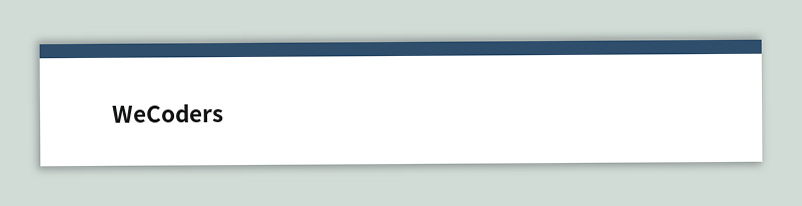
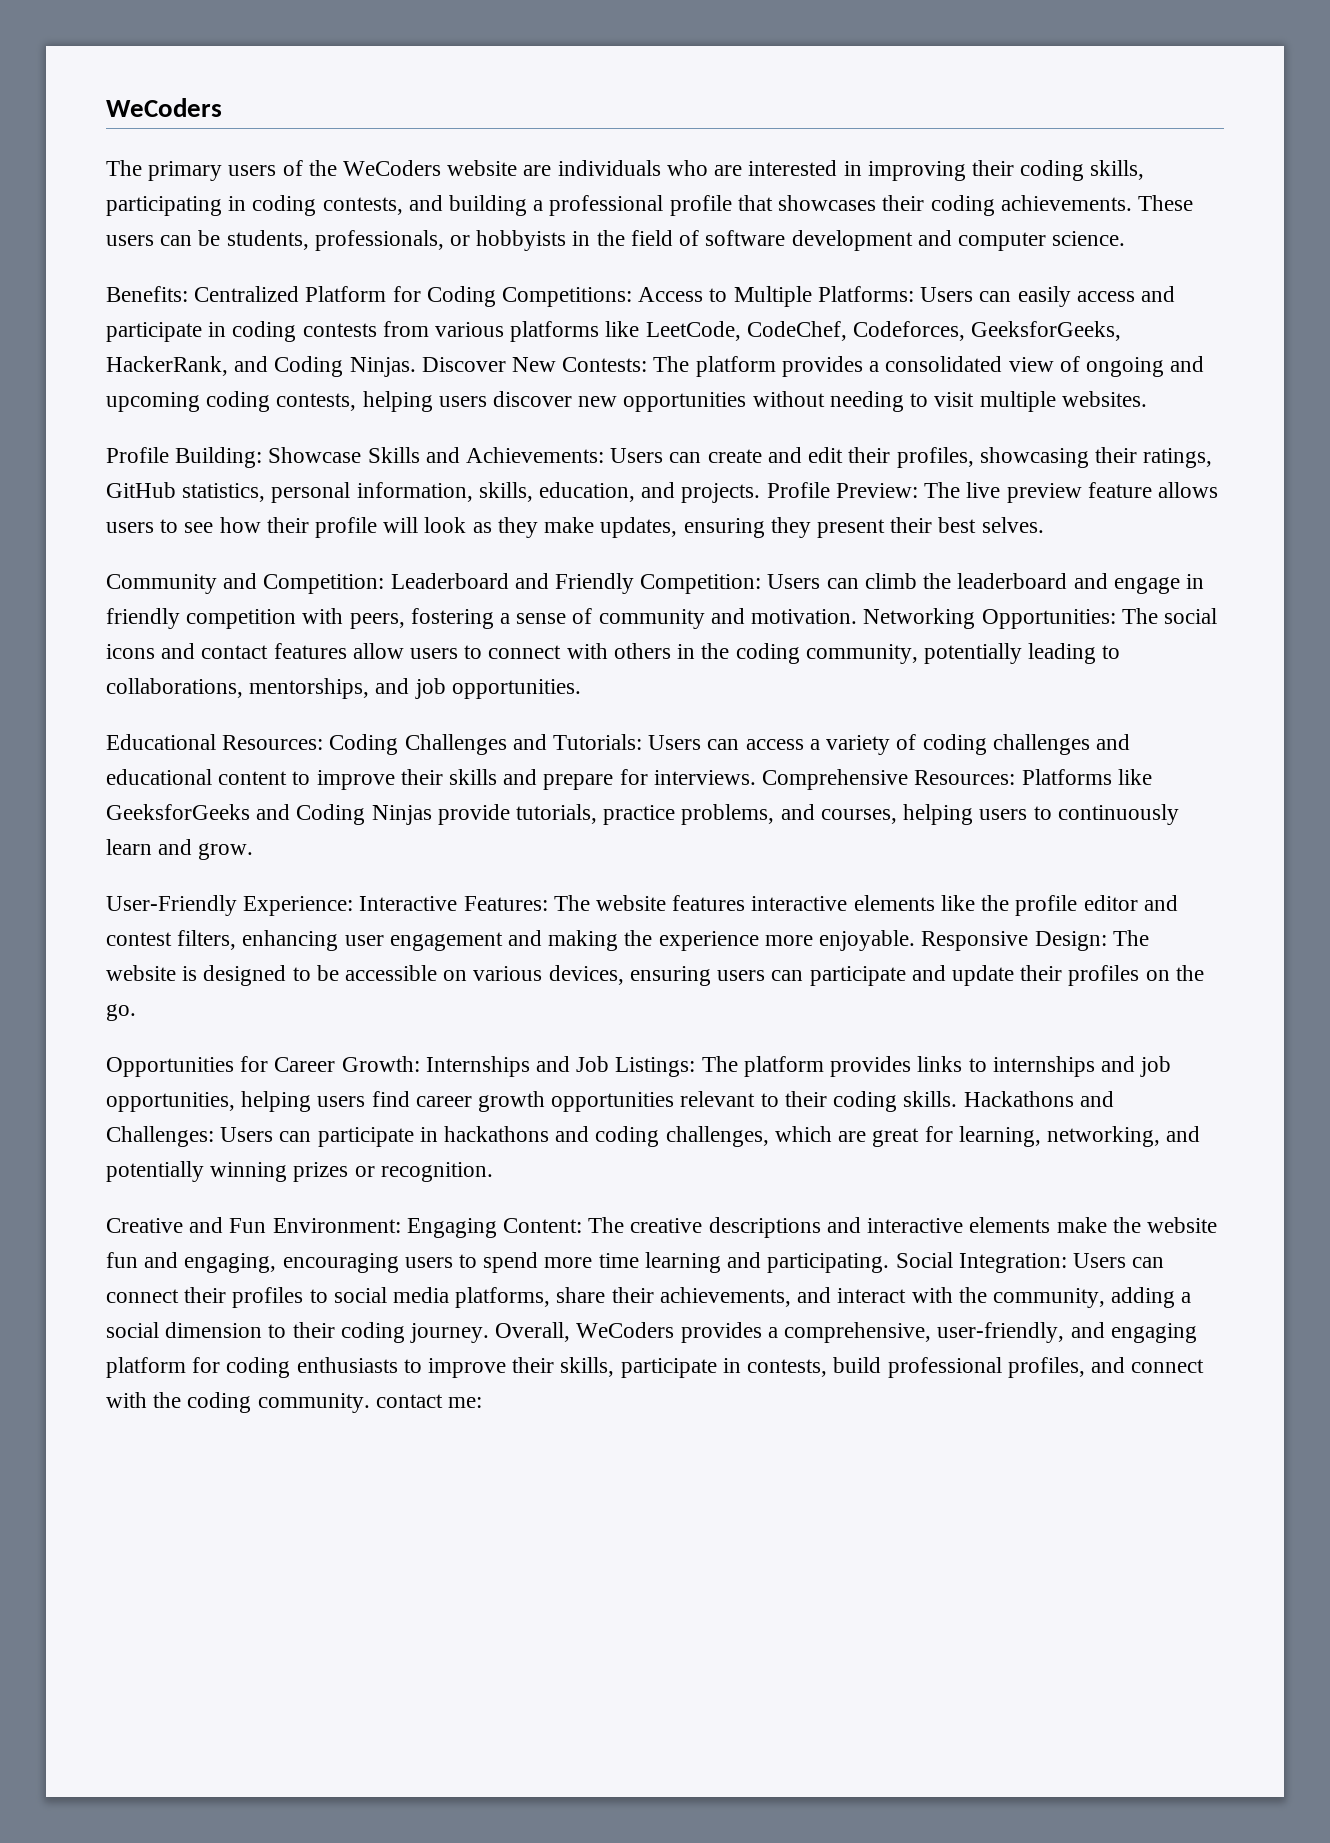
[111,103,224,123] WeCoders -> [106,98,222,117] [106,160,1145,181] [106,195,1193,216] [106,230,1126,251] [106,286,1175,307] [106,321,1122,342] [106,356,1205,377] [106,391,1147,412] [106,447,1213,468] [106,482,1218,503] [106,517,1044,538] [106,573,1204,594] [106,608,1217,629] [106,643,1121,664] [106,678,581,699] [106,734,1130,755] [106,769,1152,790] [106,804,1179,825] [106,839,254,860] [106,895,1178,916] [106,930,1149,951] [106,965,1204,986] [106,1004,136,1021] [106,1056,1172,1077] [106,1091,1114,1112] [106,1126,1201,1147] [106,1161,493,1182] [106,1217,1217,1238] [106,1252,1165,1273] [106,1287,1192,1308] [106,1322,1197,1343] [106,1357,1205,1378] [106,1392,483,1413] WeCoders // The primary users of the WeCoders website are individuals who are interested in improving their coding skills, participating in coding contests, and building a professional profile that showcases their coding achievements. These users can be students, professionals, or hobbyists in the field of software development and computer science. // Benefits: Centralized Platform for Coding Competitions: Access to Multiple Platforms: Users can easily access and participate in coding contests from various platforms like LeetCode, CodeChef, Codeforces, GeeksforGeeks, HackerRank, and Coding Ninjas. Discover New Contests: The platform provides a consolidated view of ongoing and upcoming coding contests, helping users discover new opportunities without needing to visit multiple websites. // Profile Building: Showcase Skills and Achievements: Users can create and edit their profiles, showcasing their ratings, GitHub statistics, personal information, skills, education, and projects. Profile Preview: The live preview feature allows users to see how their profile will look as they make updates, ensuring they present their best selves. // Community and Competition: Leaderboard and Friendly Competition: Users can climb the leaderboard and engage in friendly competition with peers, fostering a sense of community and motivation. Networking Opportunities: The social icons and contact features allow users to connect with others in the coding community, potentially leading to collaborations, mentorships, and job opportunities. // Educational Resources: Coding Challenges and Tutorials: Users can access a variety of coding challenges and educational content to improve their skills and prepare for interviews. Comprehensive Resources: Platforms like GeeksforGeeks and Coding Ninjas provide tutorials, practice problems, and courses, helping users to continuously learn and grow. // User-Friendly Experience: Interactive Features: The website features interactive elements like the profile editor and contest filters, enhancing user engagement and making the experience more enjoyable. Responsive Design: The website is designed to be accessible on various devices, ensuring users can participate and update their profiles on the go. // Opportunities for Career Growth: Internships and Job Listings: The platform provides links to internships and job opportunities, helping users find career growth opportunities relevant to their coding skills. Hackathons and Challenges: Users can participate in hackathons and coding challenges, which are great for learning, networking, and potentially winning prizes or recognition. // Creative and Fun Environment: Engaging Content: The creative descriptions and interactive elements make the website fun and engaging, encouraging users to spend more time learning and participating. Social Integration: Users can connect their profiles to social media platforms, share their achievements, and interact with the community, adding a social dimension to their coding journey. Overall, WeCoders provides a comprehensive, user-friendly, and engaging platform for coding enthusiasts to improve their skills, participate in contests, build professional profiles, and connect with the coding community. contact me:

